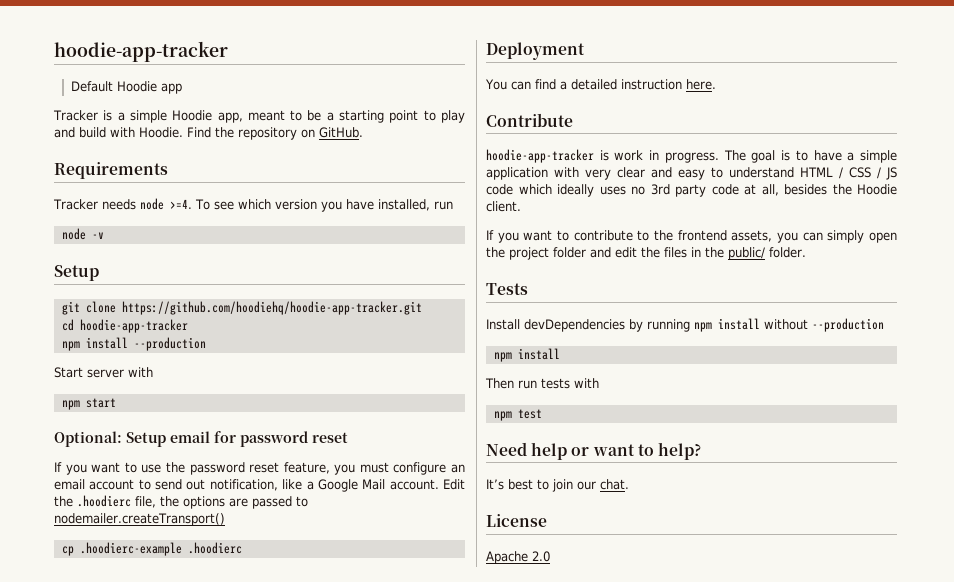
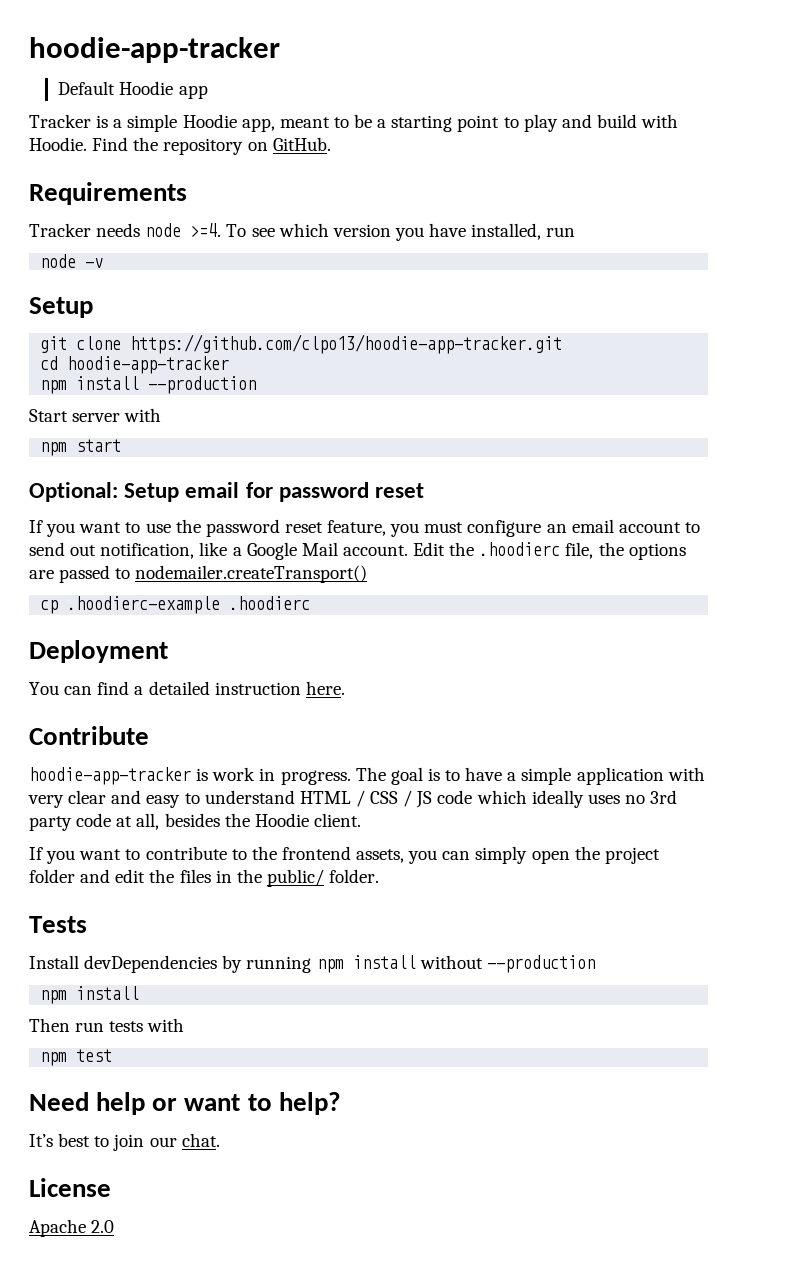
[121,301,422,315] https://github.com/hoodiehq/hoodie-app-tracker.git -> [130,334,563,354] https://github.com/clpo13/hoodie-app-tracker.git

